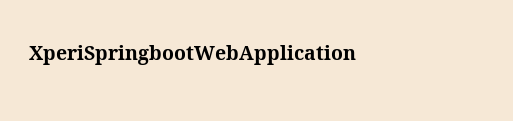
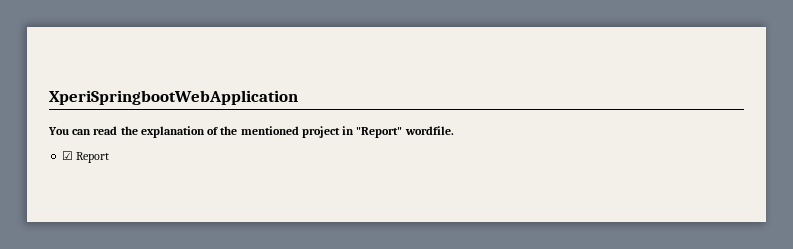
(356, 55) none -> [48,126,454,138] [62,151,110,163] // You can read the explanation of the mentioned project in "Report" wordfile. // ☑ Report

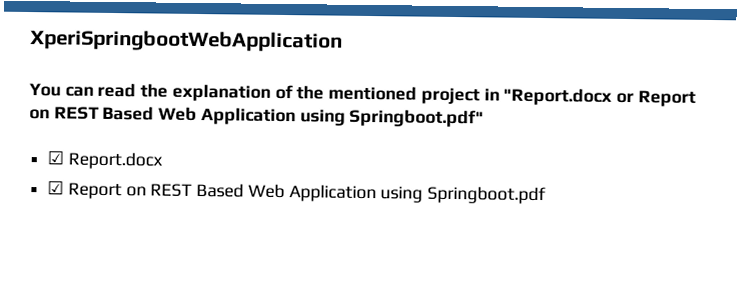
[356,126,454,138] [62,151,110,163] "Report" wordfile. // ☑ Report -> [503,87,696,107] [29,105,485,128] [47,150,163,170] [47,180,547,205] "Report.docx or Report on REST Based Web Application using Springboot.pdf" // ☑ Report.docx // ☑ Report on REST Based Web Application using Springboot.pdf

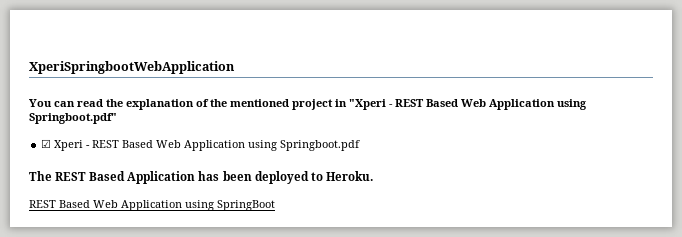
[503,87,696,107] [29,109,50,120] "Report.docx or Report on -> [349,99,393,110] "Xperi -
[67,151,163,170] [47,180,147,200] Report.docx // ☑ Report on -> [54,140,91,151] Xperi -
(547, 195) none -> [29,171,373,184] [29,200,275,211] // The REST Based Application has been deployed to Heroku. // REST Based Web Application using SpringBoot

